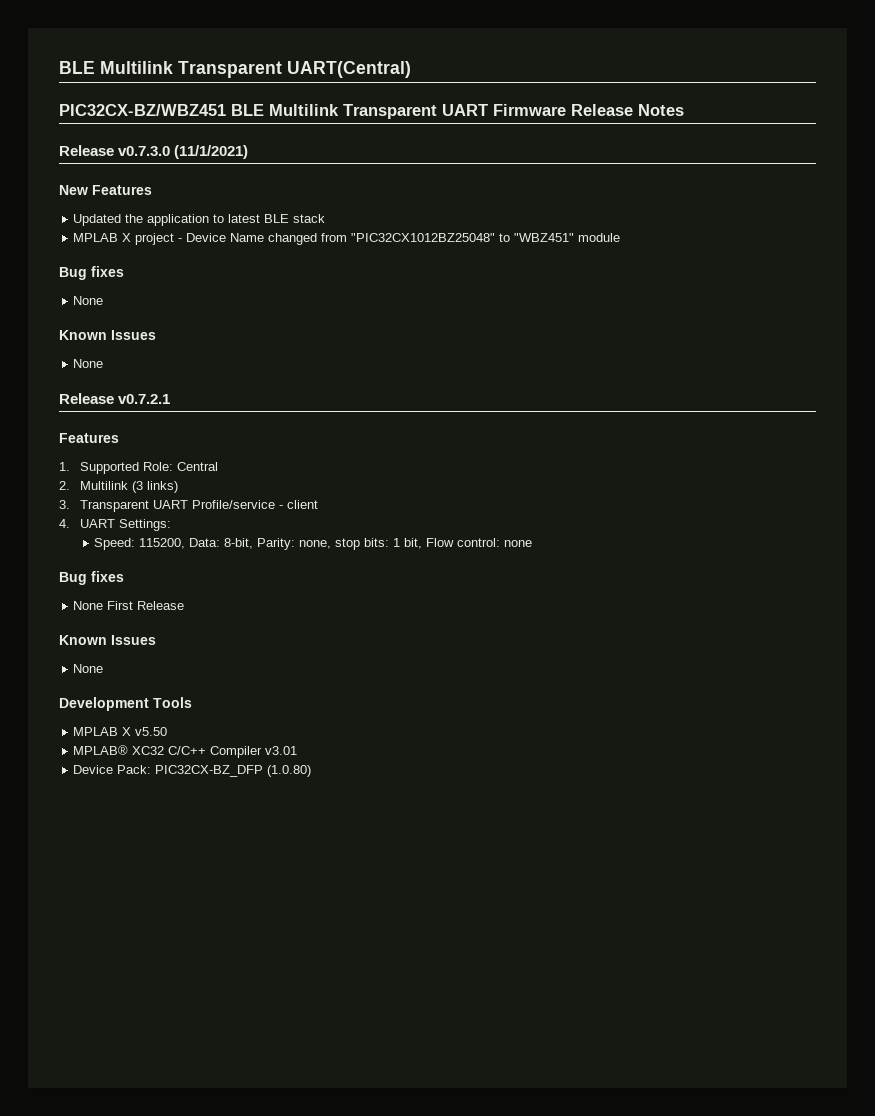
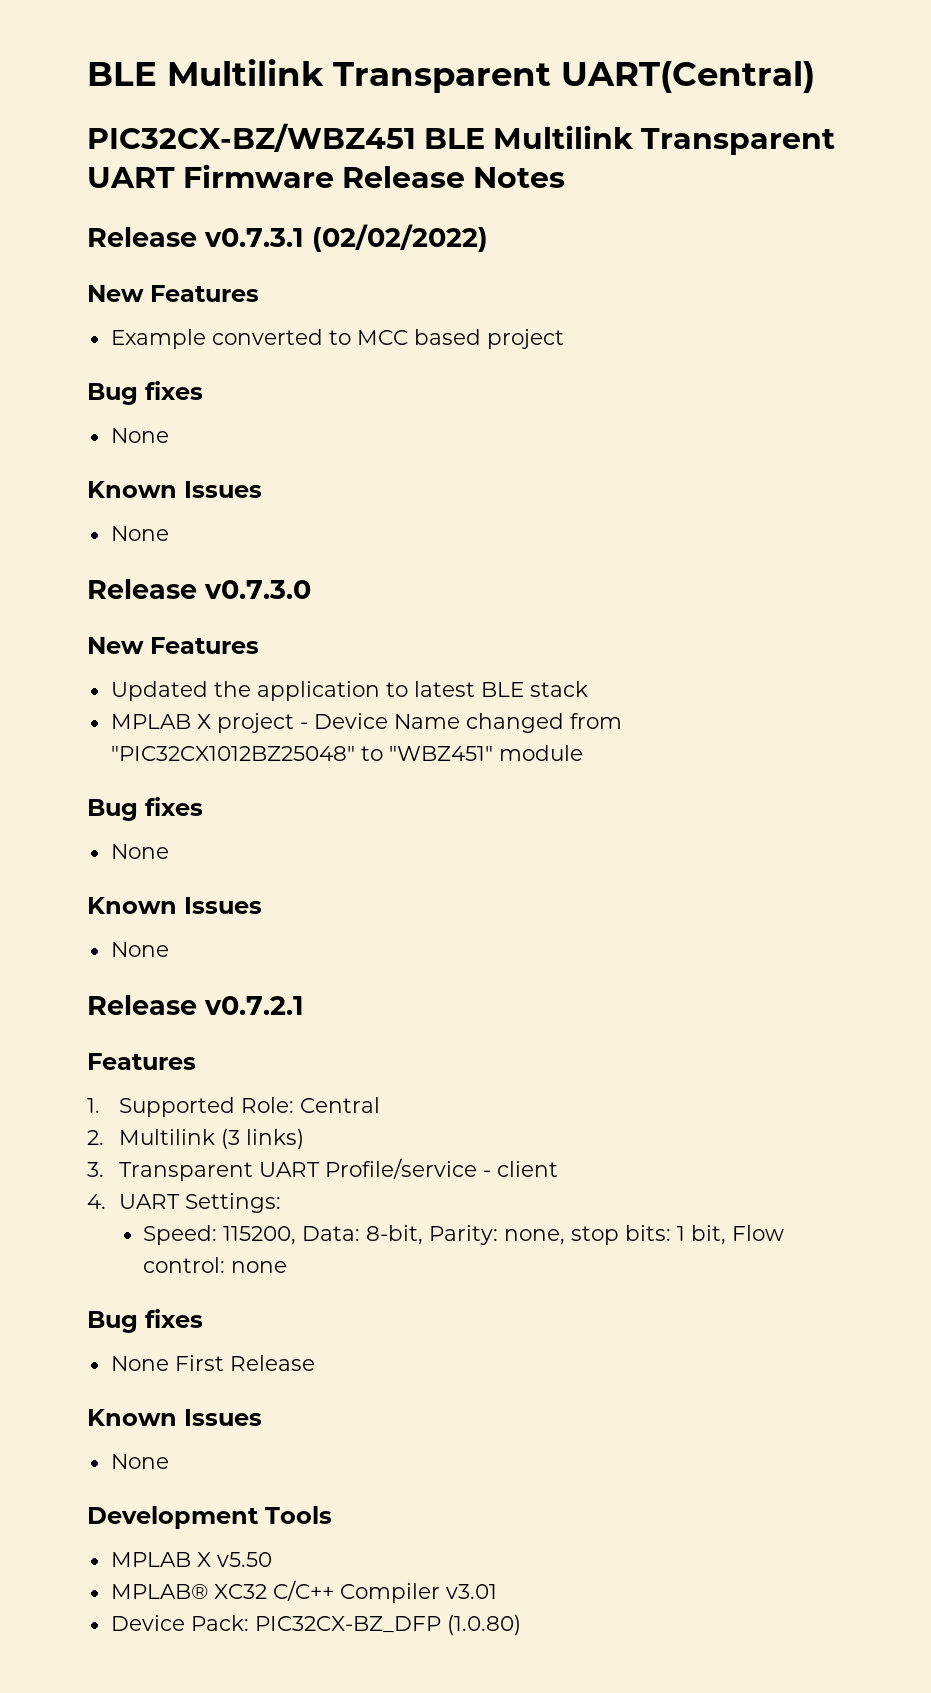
(684, 110) none -> [87,224,488,252] [87,285,259,302] [110,329,564,349] [87,381,203,405] [110,428,169,443] [87,481,262,498] [110,526,169,541] // Release v0.7.3.1 (02/02/2022) // New Features // Example converted to MCC based project // Bug fixes // None // Known Issues // None
[174,145,249,159] (11/1/2021) -> (311, 589) none

